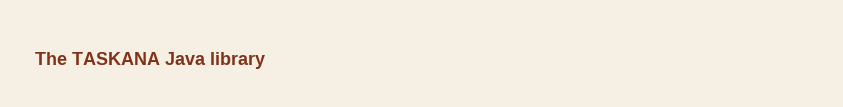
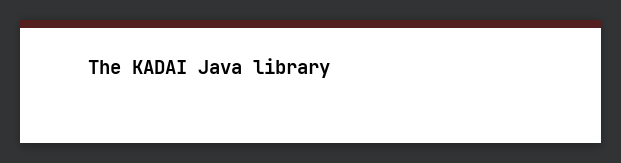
[72,52,160,65] TASKANA -> [132,60,187,74] KADAI

